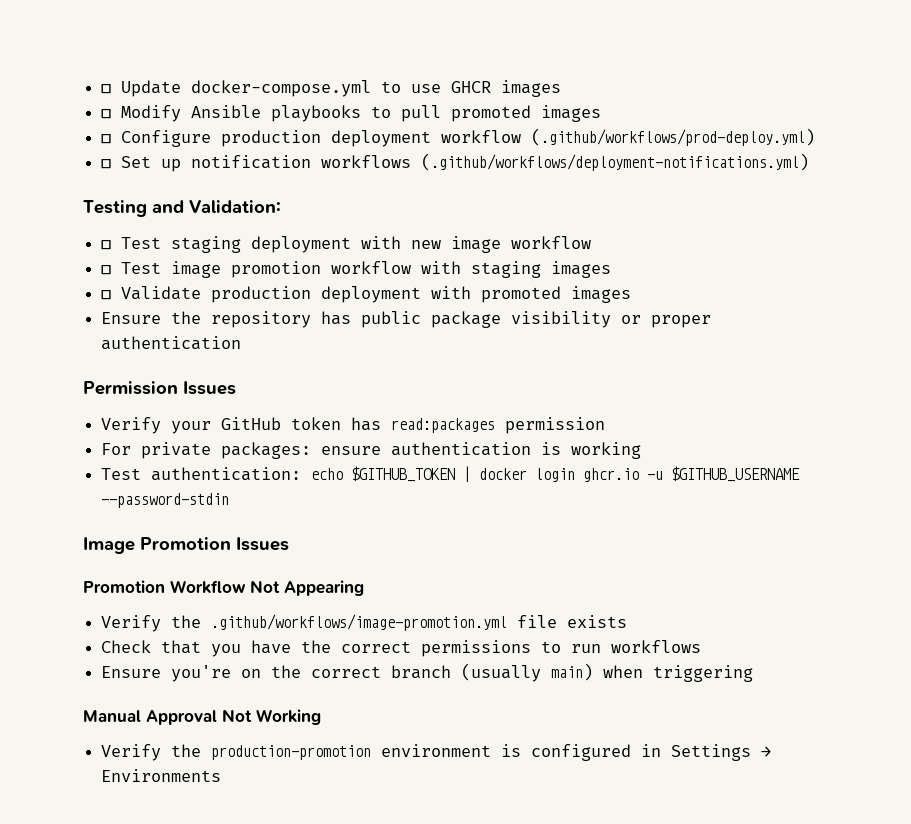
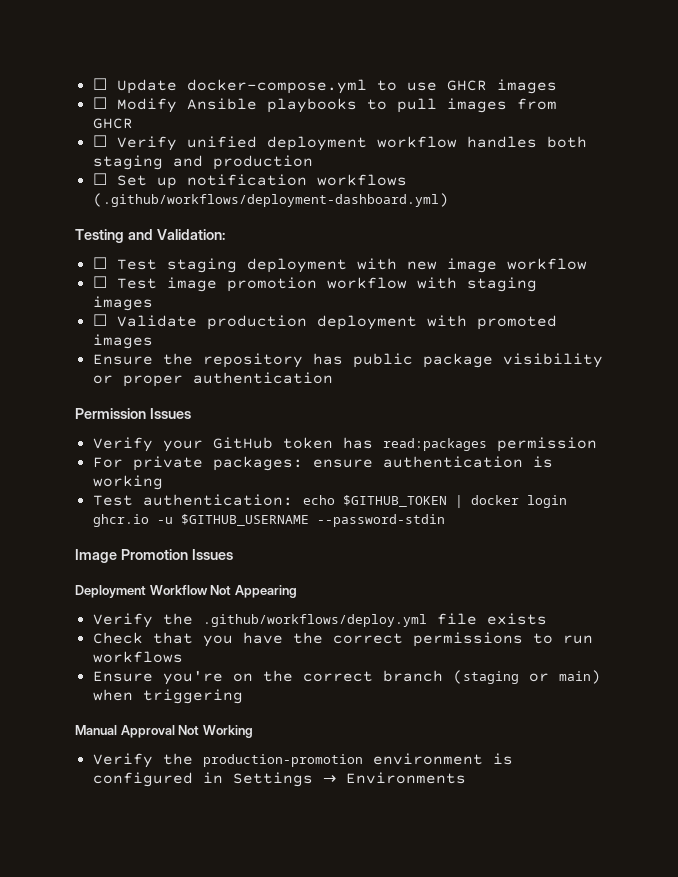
[451,105,602,122] [101,128,816,147] promoted images // ☐ Configure production deployment workflow (.github/workflows/prod-deploy.yml) -> [446,98,557,113] [92,118,133,129] [92,135,587,151] [92,155,313,170] images from GHCR // ☐ Verify unified deployment workflow handles both staging and production
[421,153,810,171] (.github/workflows/deployment-notifications.yml) -> [92,193,449,207] (.github/workflows/deployment-dashboard.yml)
[83,580,165,593] Promotion -> [75,585,146,598] Deployment
[211,614,508,631] .github/workflows/image-promotion.yml -> [202,614,427,627] .github/workflows/deploy.yml
[461,663,542,682] (usually -> [452,670,549,684] (staging or

